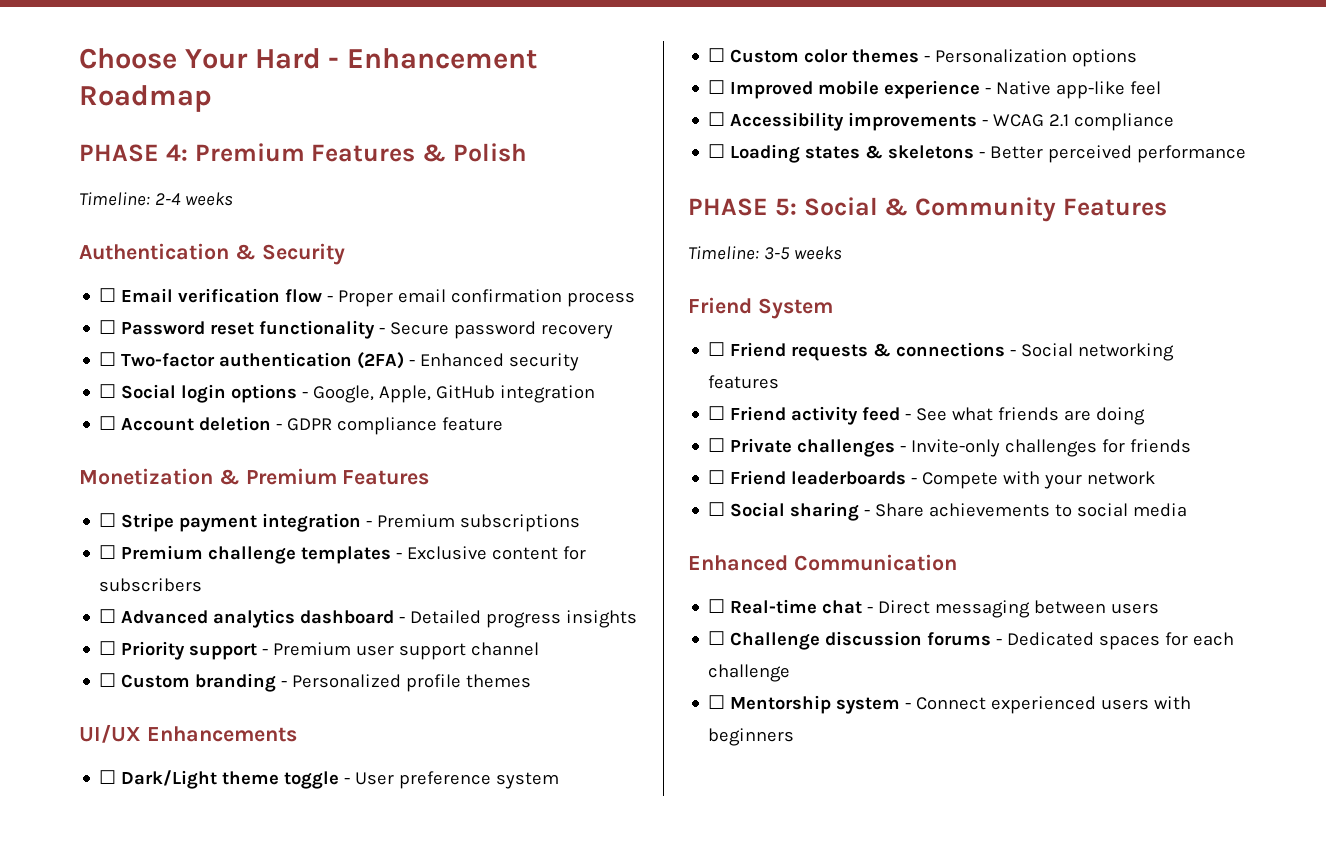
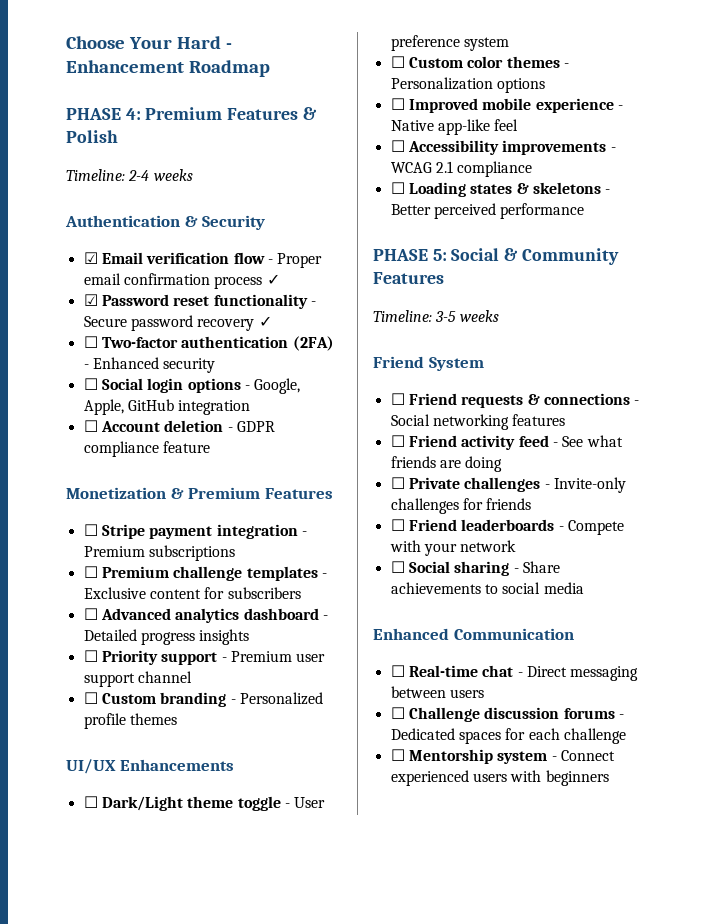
[99,288,117,302] ☐ -> [83,252,98,264] ☑
[99,320,117,334] // ☐ -> [266,274,280,285] [83,294,98,306] ✓ // ☑
(614, 331) none -> [258,316,272,327] ✓

